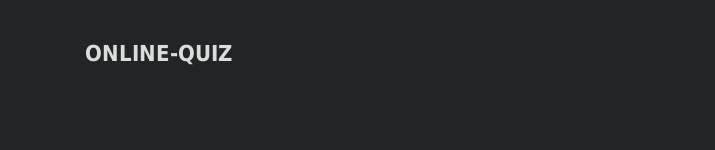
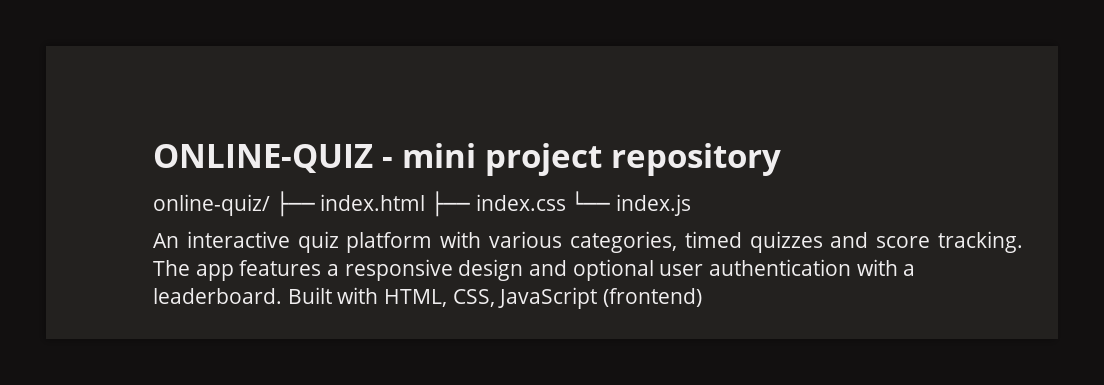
(232, 54) none -> [382,143,781,176] [153,191,692,217] [153,231,1024,253] [153,259,916,281] [153,287,703,309] - mini project repository // online-quiz/ ├── index.html ├── index.css └── index.js // An interactive quiz platform with various categories, timed quizzes and score tracking. The app features a responsive design and optional user authentication with a leaderboard. Built with HTML, CSS, JavaScript (frontend)

